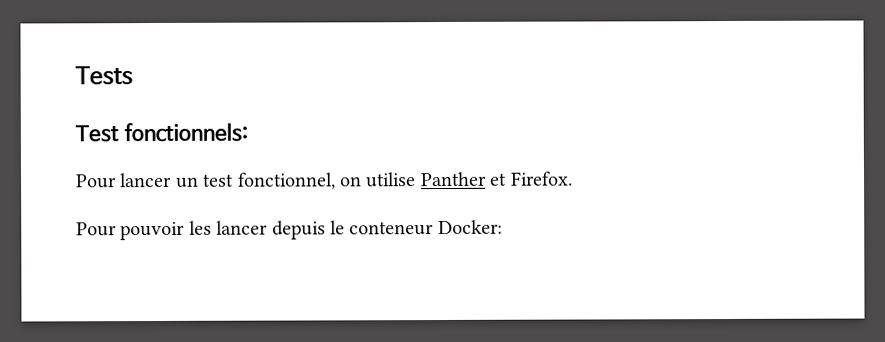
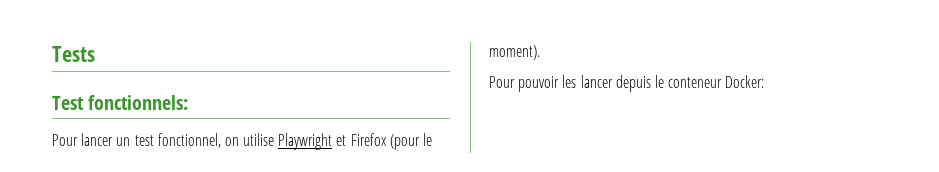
[420,171,573,187] Panther et Firefox. -> [278,133,433,150] [489,45,540,60] Playwright et Firefox (pour le moment).

